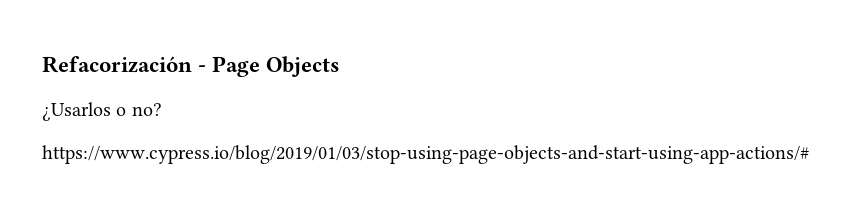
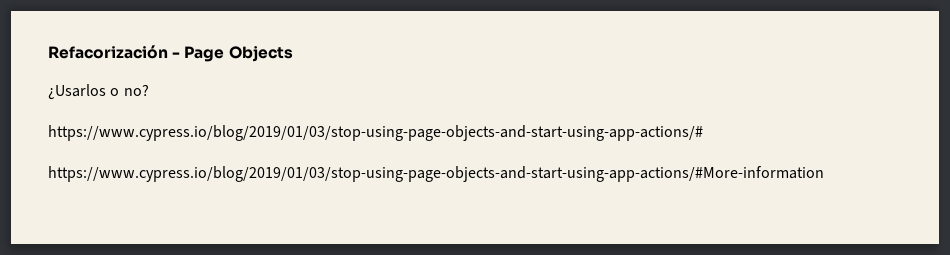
(809, 154) none -> [48,166,824,182] // https://www.cypress.io/blog/2019/01/03/stop-using-page-objects-and-start-using-app-actions/#More-information

